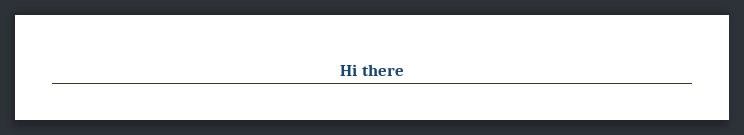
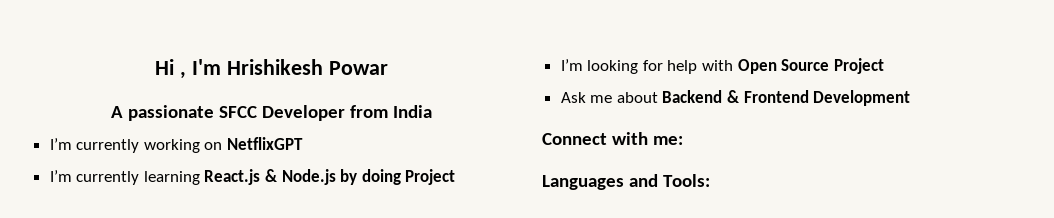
[361,64,404,76] there -> [180,59,388,79] [111,105,432,121] [49,137,304,153] [49,169,456,185] [560,58,884,74] [560,90,911,106] [542,132,683,145] [542,174,710,190] , I'm Hrishikesh Powar // A passionate SFCC Developer from India // I’m currently working on NetflixGPT // I’m currently learning React.js & Node.js by doing Project // I’m looking for help with Open Source Project // Ask me about Backend & Frontend Development // Connect with me: // Languages and Tools:

